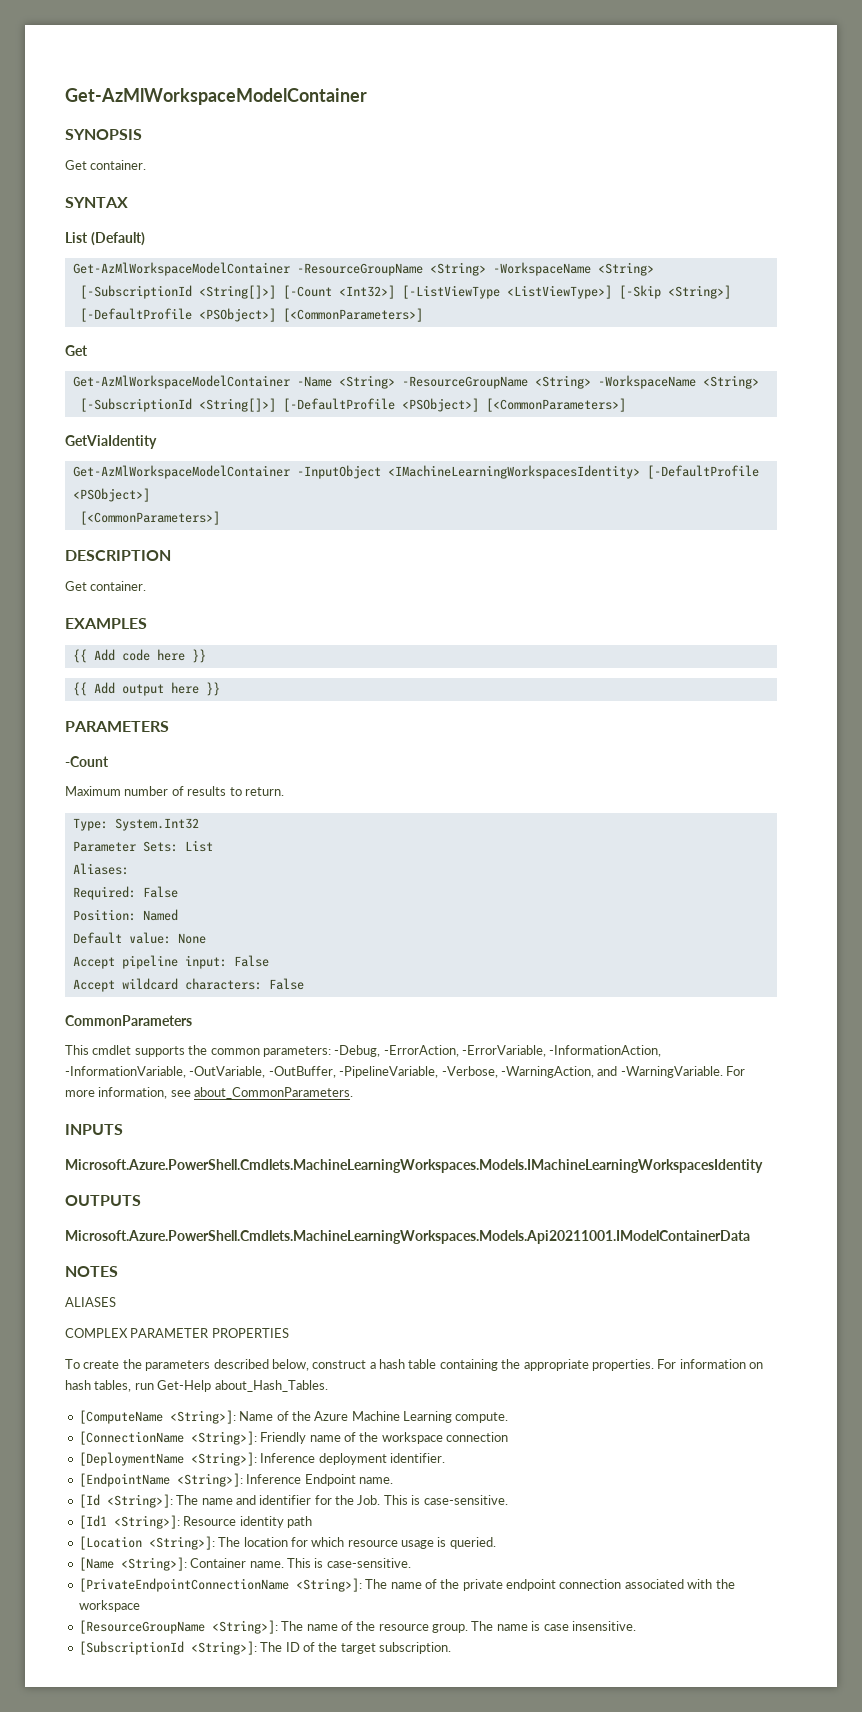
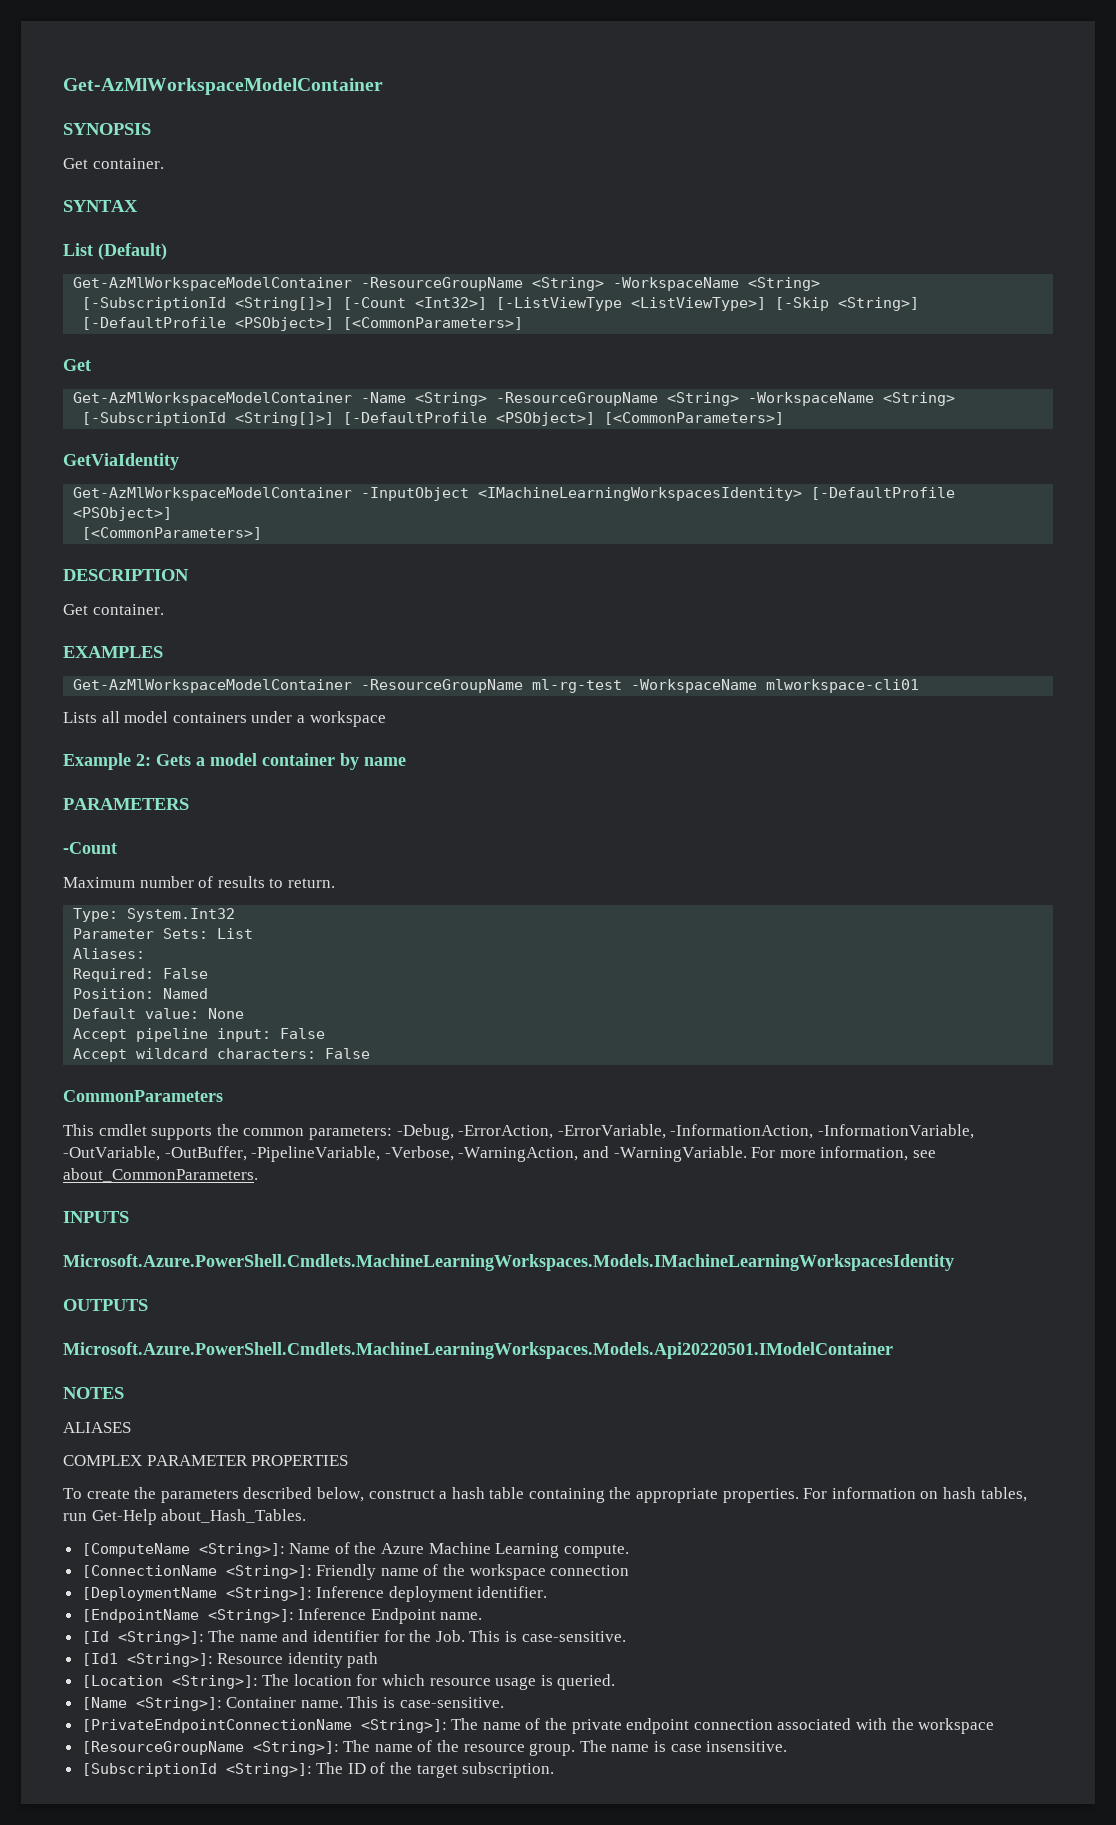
[72,649,206,663] [72,682,220,696] {{ Add code here }} // {{ Add output here }} -> [73,679,920,693] [63,711,386,727] [63,753,406,770] Get-AzMlWorkspaceModelContainer -ResourceGroupName ml-rg-test -WorkspaceName mlworkspace-cli01 // Lists all model containers under a workspace // Example 2: Gets a model container by name
[65,1230,750,1244] Microsoft.Azure.PowerShell.Cmdlets.MachineLearningWorkspaces.Models.Api20211001.IModelContainerData -> [63,1342,893,1359] Microsoft.Azure.PowerShell.Cmdlets.MachineLearningWorkspaces.Models.Api20220501.IModelContainer

